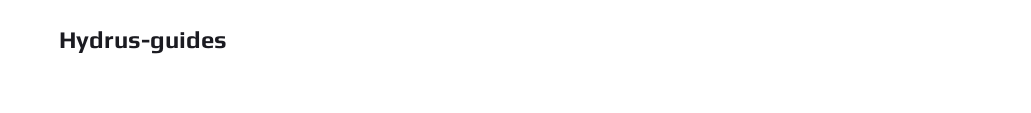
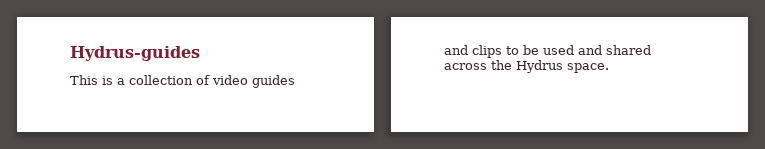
(227, 42) none -> [70,75,295,88] [444,45,651,58] [444,60,609,73] // This is a collection of video guides and clips to be used and shared across the Hydrus space.

